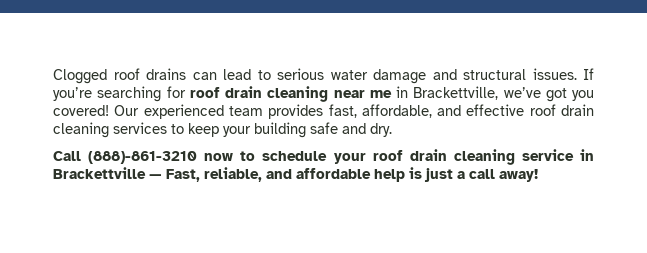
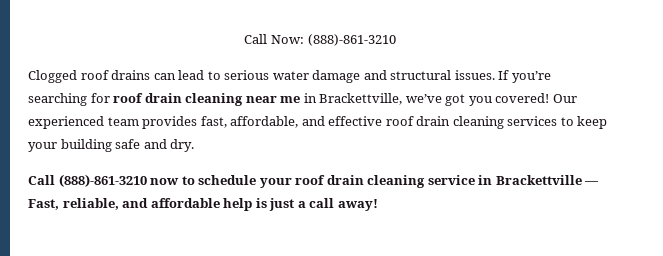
(53, 76) none -> [244,34,396,46] Call Now: (888)-861-3210 //

